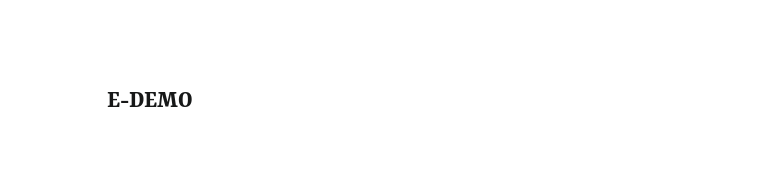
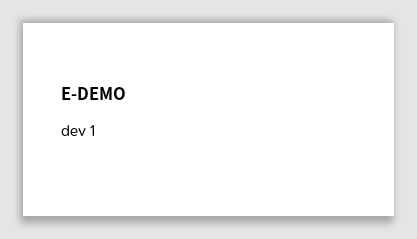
(193, 99) none -> [61,125,96,136] // dev 1

